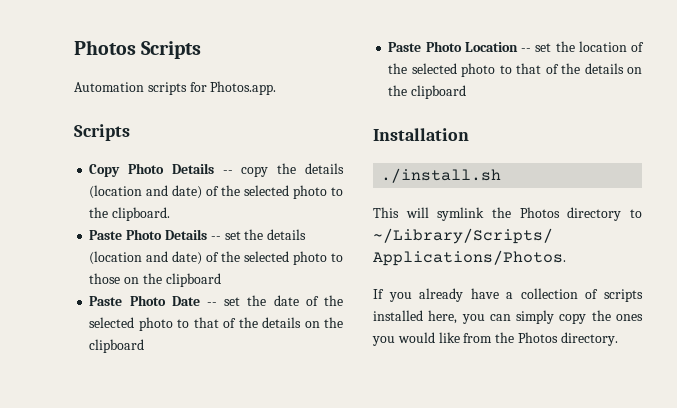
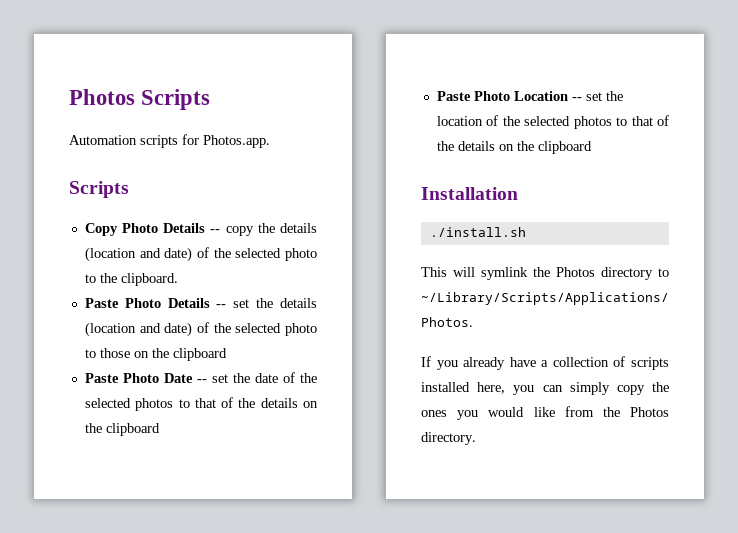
[138,317,173,331] photo -> [135,398,174,411] photos
[461,63,496,77] photo -> [573,116,612,129] photos

